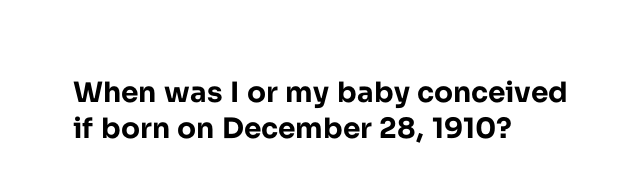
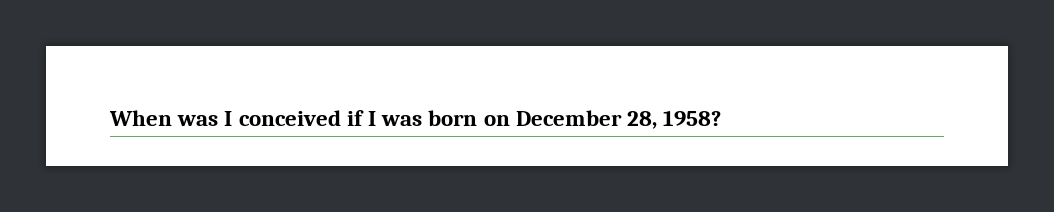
[246,80,569,109] [73,116,93,138] or my baby conceived if -> [238,110,423,126] conceived if I was
[431,116,512,139] 1910? -> [663,110,722,126] 1958?

